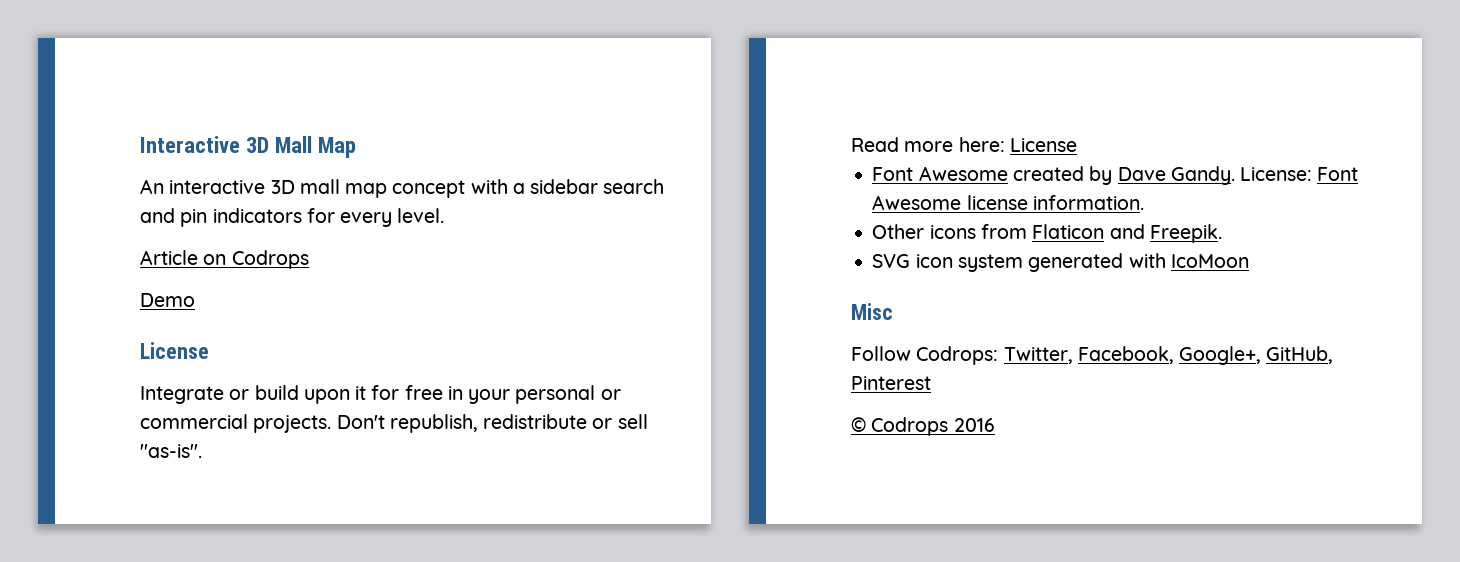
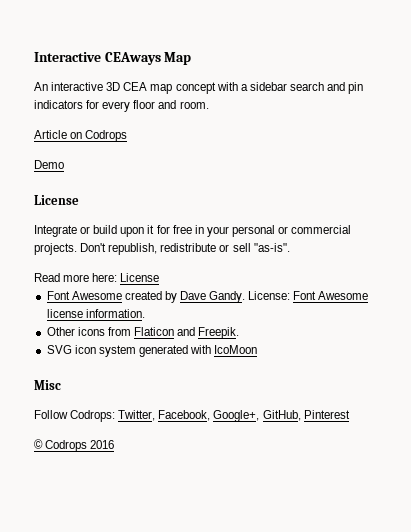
[246,136,313,153] 3D Mall -> [104,52,161,65] CEAways
[299,179,340,194] mall -> [123,82,148,91] CEA
[397,208,445,223] level. -> [133,100,209,109] floor and room.

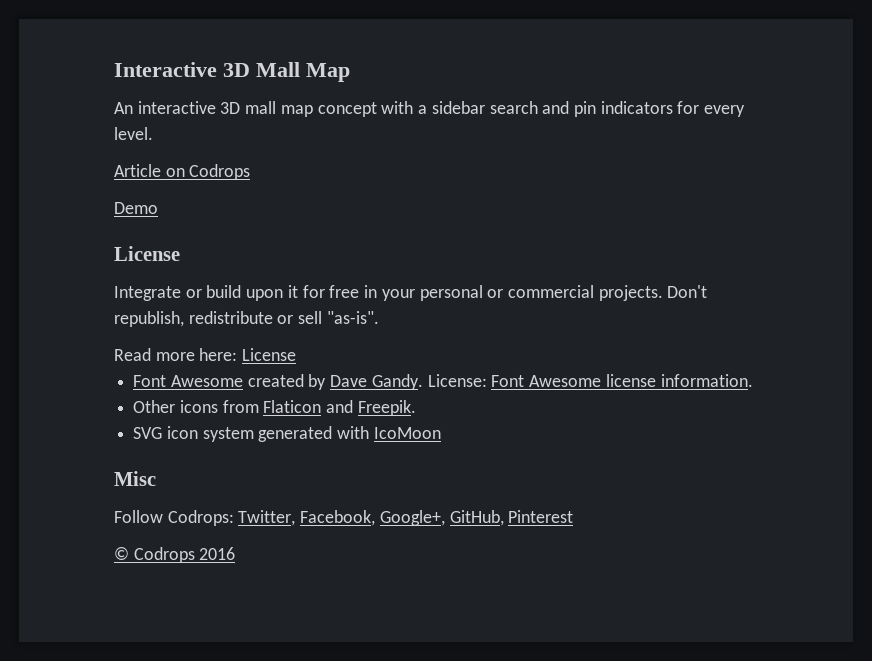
[104,52,161,65] CEAways -> [223,62,300,77] 3D Mall
[123,82,148,91] CEA -> [245,101,277,114] mall
[133,100,209,109] floor and room. -> [114,127,153,140] level.

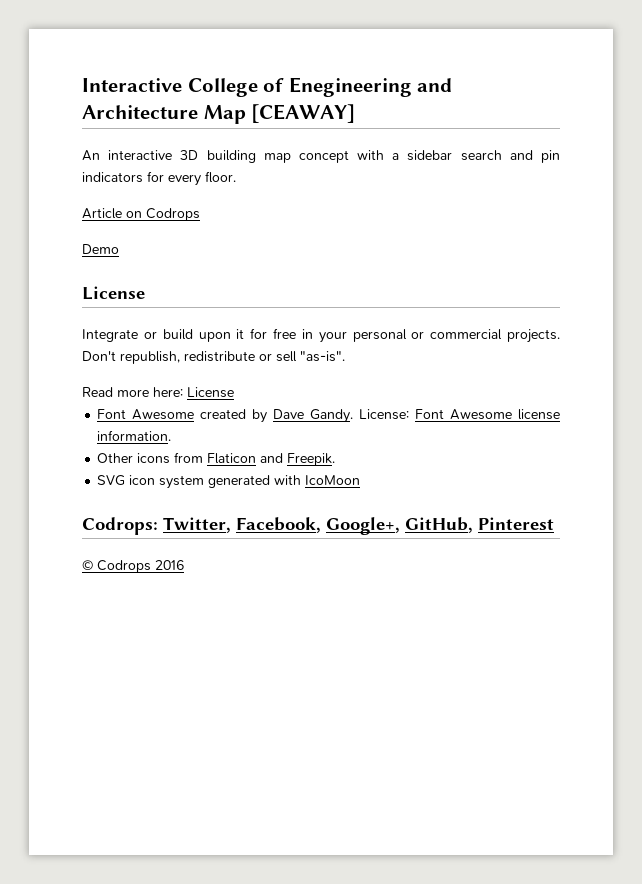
[223,62,300,77] 3D Mall -> [187,77,453,97] [82,105,198,119] College of Enegineering and Architecture
(350, 72) none -> [251,104,356,123] [CEAWAY]
[245,101,277,114] mall -> [206,150,256,163] building
[114,127,153,140] level. -> [205,171,236,183] floor.
[114,471,156,486] [114,510,163,523] Misc // Follow -> (361, 480) none

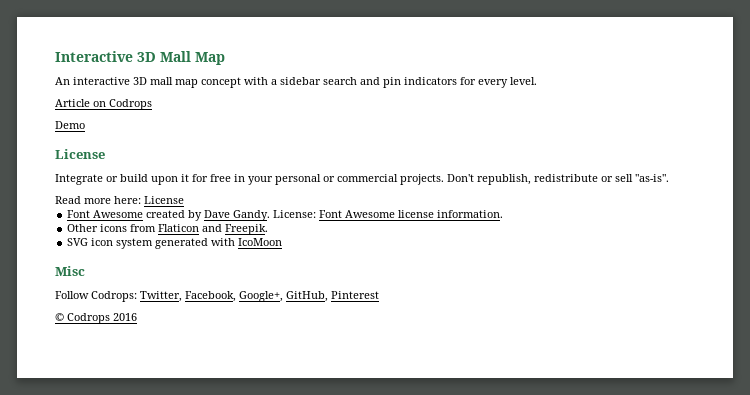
[187,77,453,97] [82,105,198,119] College of Enegineering and Architecture -> [137,51,191,62] 3D Mall
[251,104,356,123] [CEAWAY] -> (225, 58) none
[206,150,256,163] building -> [150,77,173,85] mall
[205,171,236,183] floor. -> [510,77,537,85] level.
(361, 480) none -> [55,266,85,276] [55,291,89,299] Misc // Follow

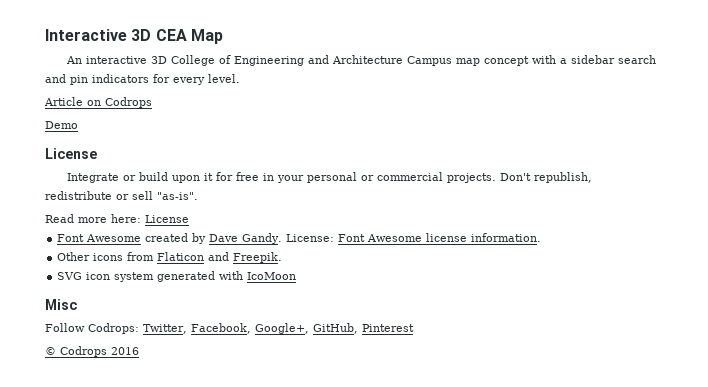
[160,51,191,62] Mall -> [155,29,187,41] CEA
[150,77,173,85] mall -> [171,55,453,66] College of Engineering and Architecture Campus

